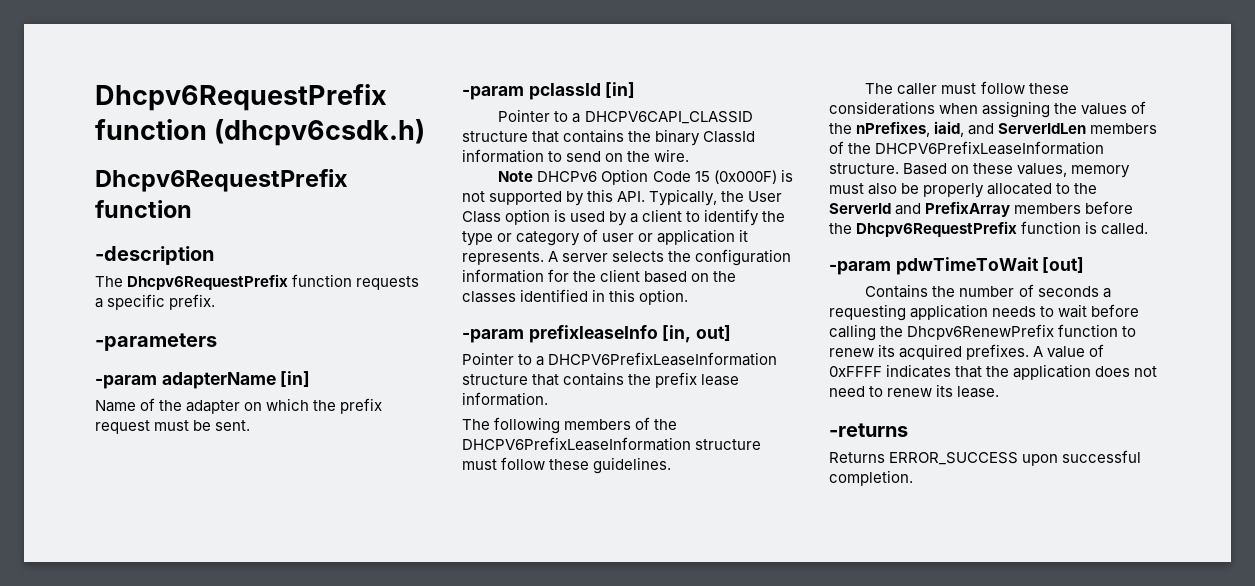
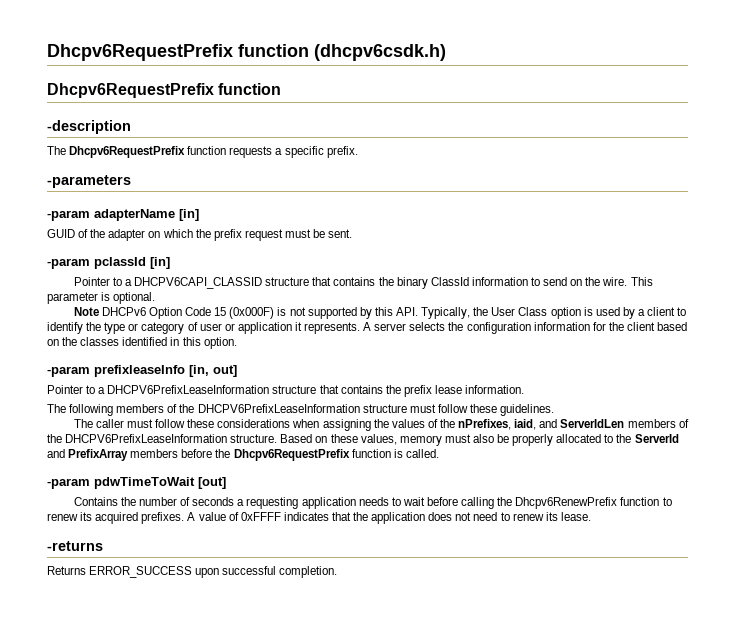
[95,400,136,412] Name -> [47,229,75,238] GUID
(690, 155) none -> [630,277,653,286] [47,292,156,304] This parameter is optional.

